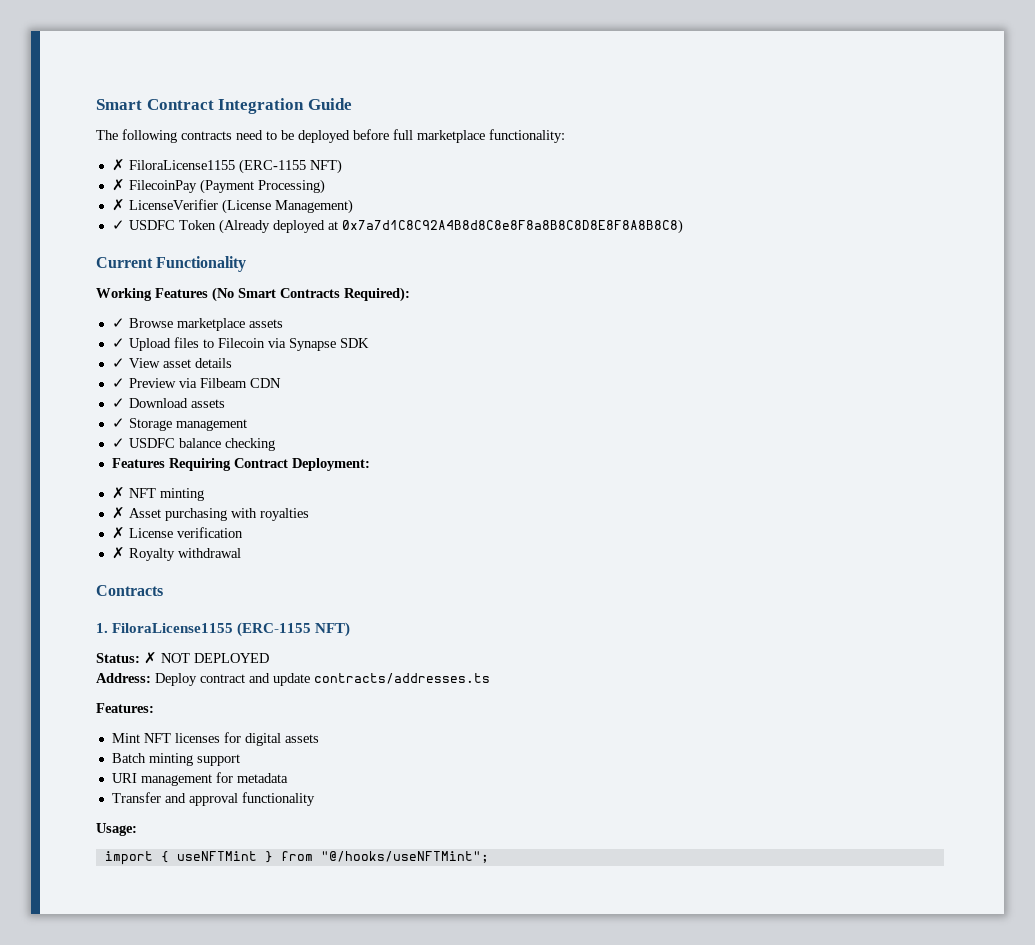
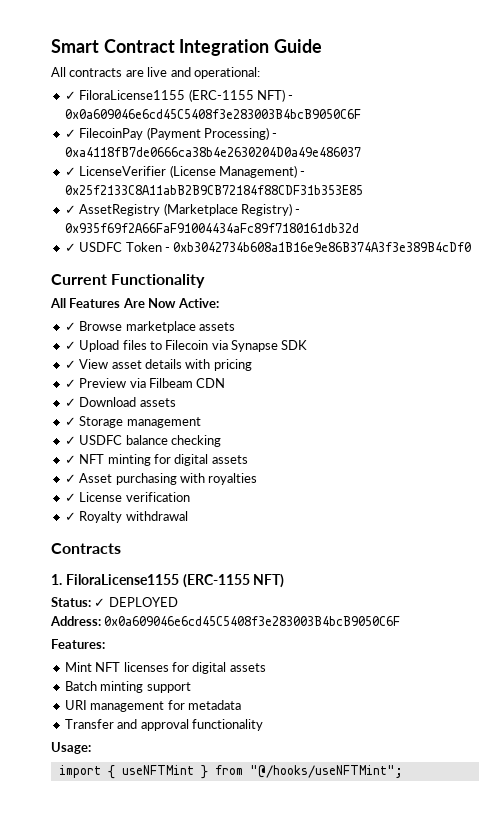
[96,129,565,143] [111,159,342,174] [111,179,125,191] The following contracts need to be deployed before full marketplace functionality: // ✗ FiloraLicense1155 (ERC-1155 NFT) // ✗ -> [51,67,260,79] [64,89,294,102] [64,109,361,119] [64,129,76,138] All contracts are live and operational: // ✓ FiloraLicense1155 (ERC-1155 NFT) - 0x0a609046e6cd45C5408f3e283003B4bcB9050C6F // ✓
[111,199,125,211] // ✗ -> [272,133,278,138] [64,147,361,157] [64,167,76,176] - 0xa4118fB7de0666ca38b4e2630204D0a49e486037 // ✓
[111,219,683,234] [96,256,247,272] [96,287,410,302] // ✓ USDFC Token (Already deployed at 0x7a7d1C8C92A4B8d8C8e8F8a8B8C8D8E8F8A8B8C8) // Current Functionality // Working Features (No Smart Contracts Required): -> [300,171,306,176] [64,185,363,195] [64,203,301,216] [64,223,359,233] [64,242,472,252] [51,274,206,288] [50,298,219,308] - 0x25f2133C8A11abB2B9CB72184f88CDF31b353E85 // ✓ AssetRegistry (Marketplace Registry) - 0x935f69f2A66FaF91004434aFc89f7180161db32d // ✓ USDFC Token - 0xb3042734b608a1B16e9e86B374A3f3e389B4cDf0 // Current Functionality // All Features Are Now Active:
(232, 363) none -> [185,359,252,371] with pricing
[111,458,370,471] [111,487,204,501] [111,507,125,519] Features Requiring Contract Deployment: // ✗ NFT minting // ✗ -> [64,454,248,466] [64,474,76,483] ✓ NFT minting for digital assets // ✓
[111,527,125,539] ✗ -> [64,493,76,502] ✓
[111,547,125,559] ✗ -> [64,512,76,521] ✓
[144,652,190,664] ✗ NOT -> [94,598,106,607] ✓
[155,673,490,686] Deploy contract and update contracts/addresses.ts -> [104,616,401,626] 0x0a609046e6cd45C5408f3e283003B4bcB9050C6F

